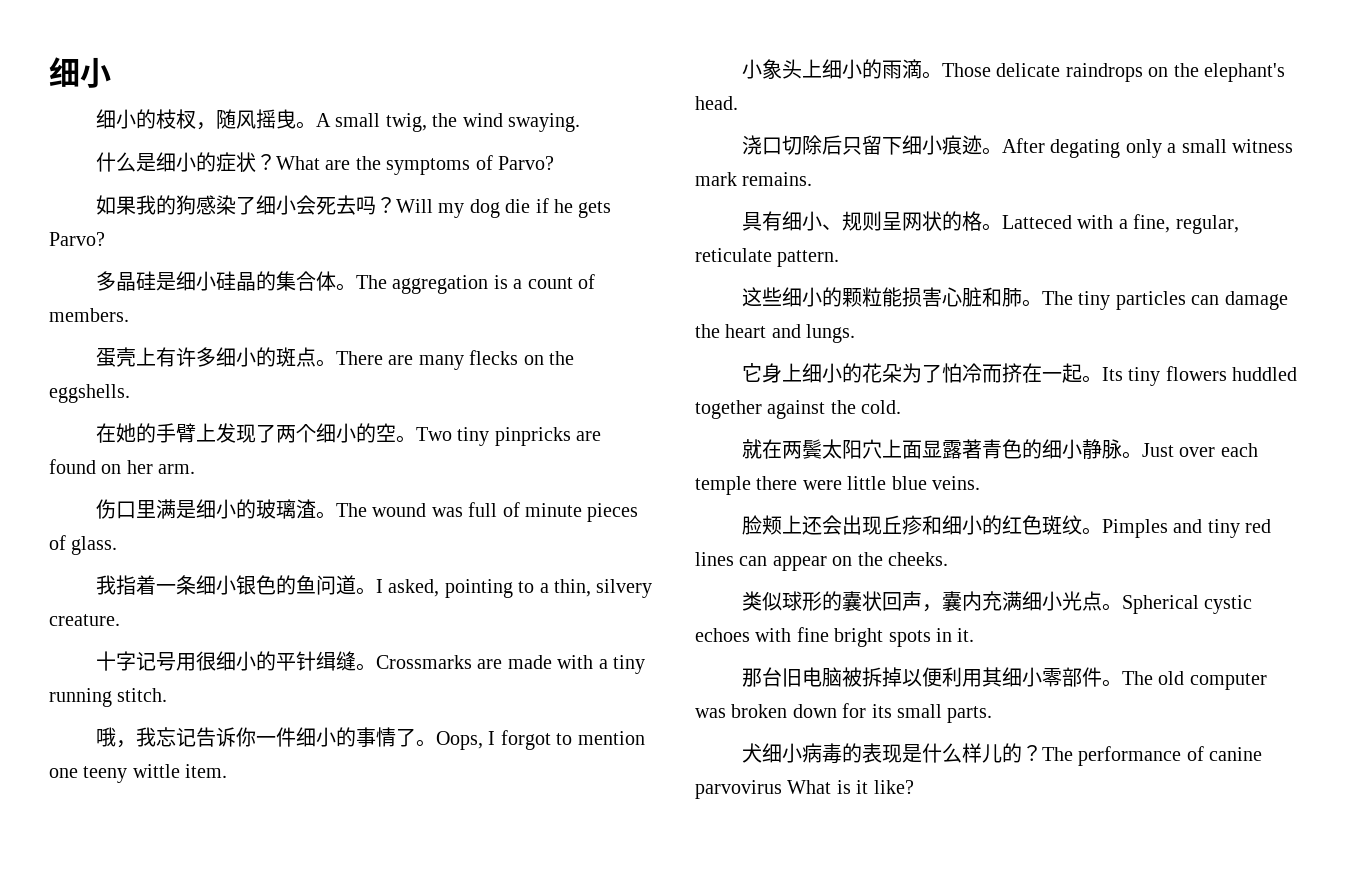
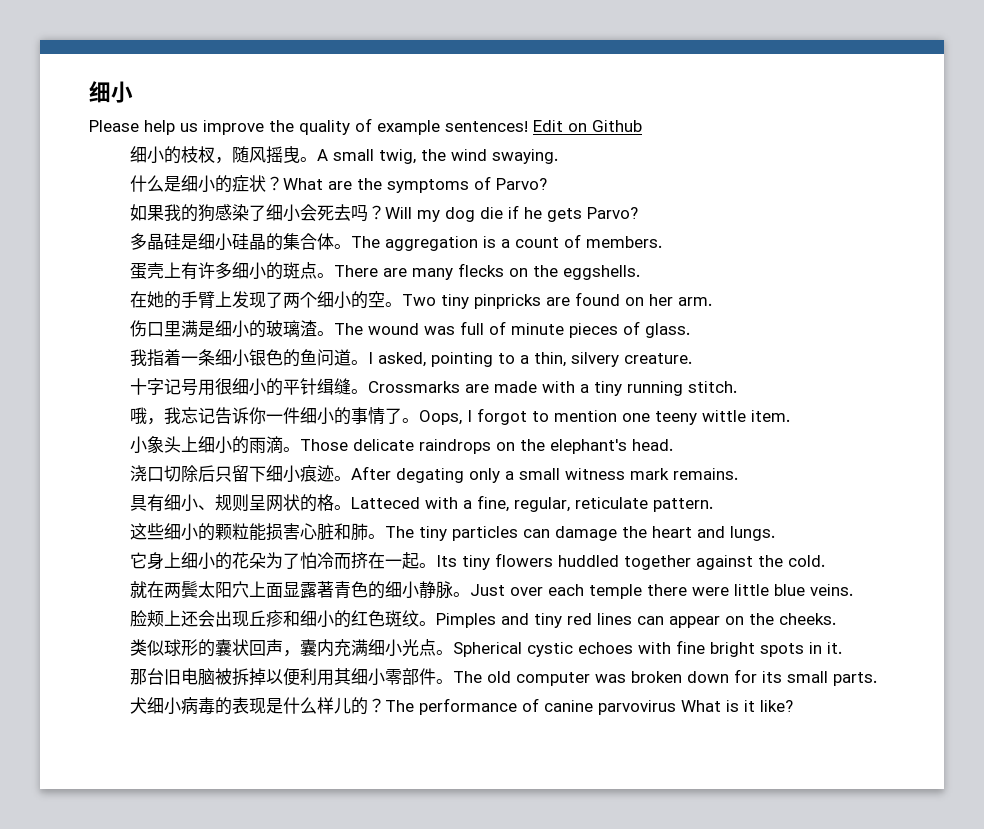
[49,57,111,88] 细小 -> [89,81,133,103] [89,118,642,135] 细小 // Please help us improve the quality of example sentences! Edit on Github

